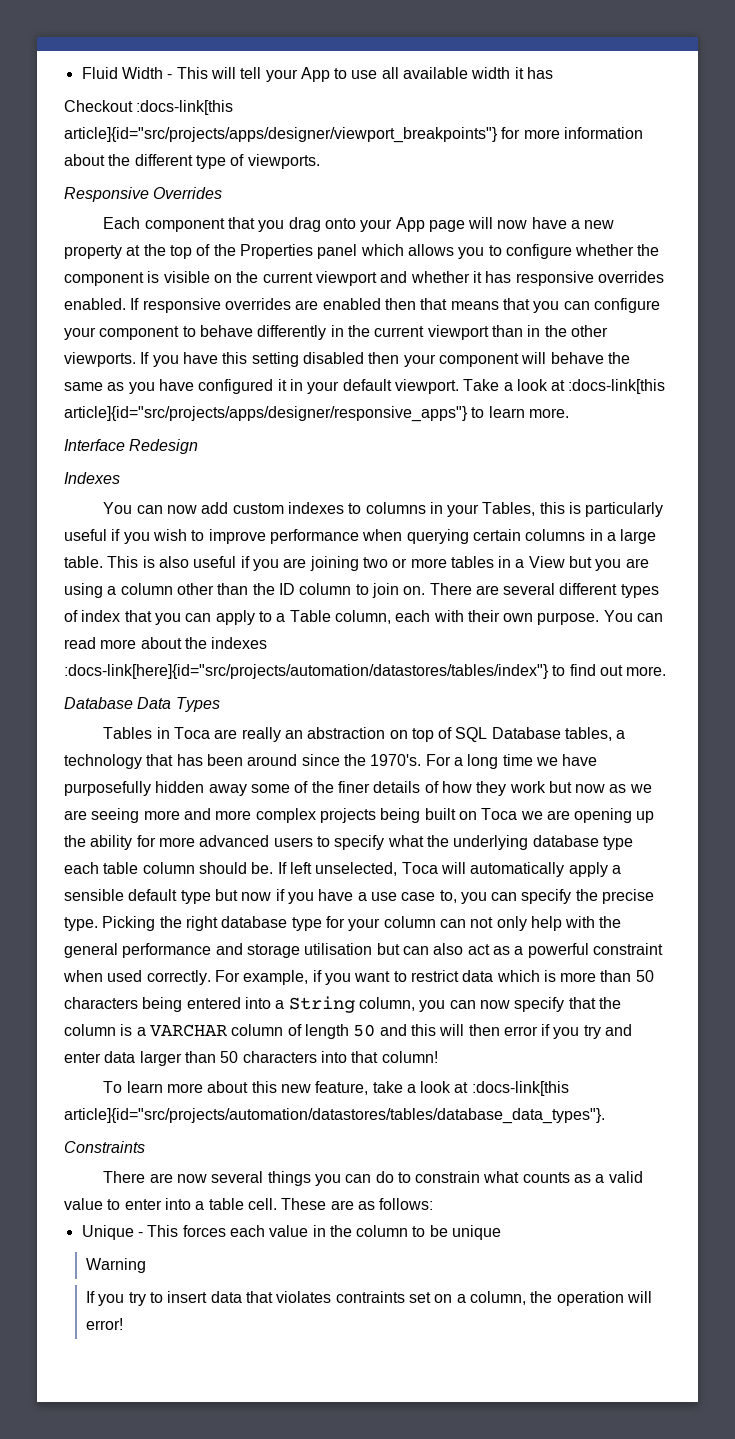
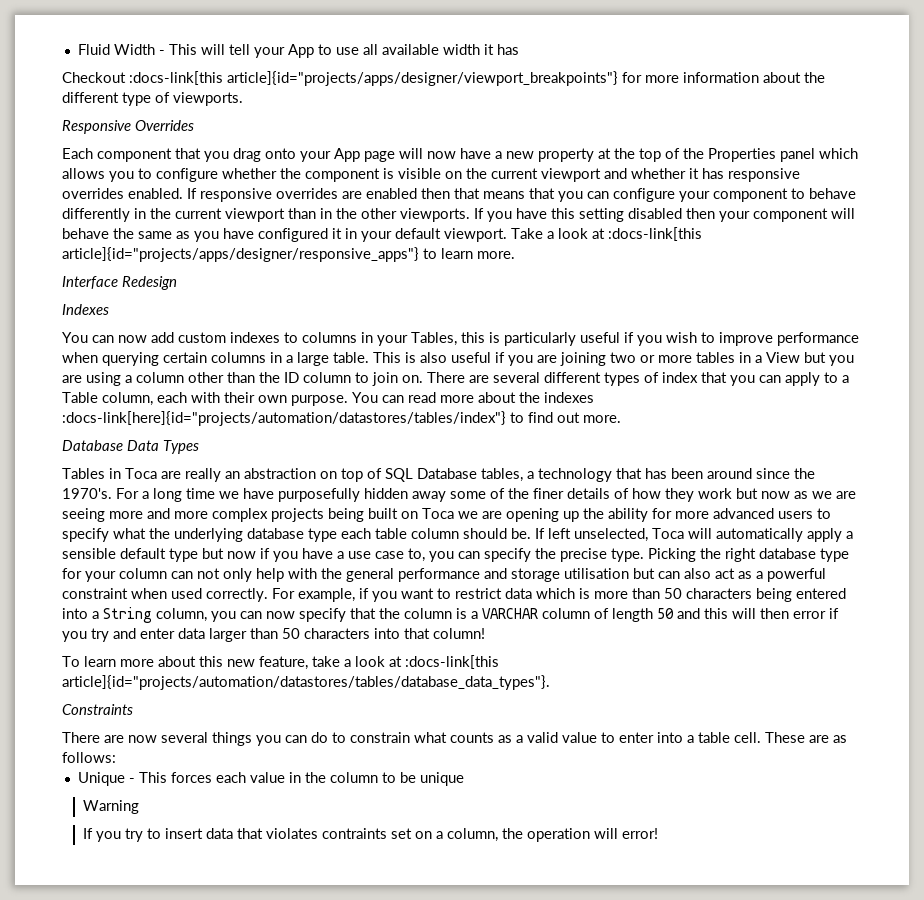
[64,127,498,143] article]{id="src/projects/apps/designer/viewport_breakpoints"} -> [227,71,618,86] article]{id="projects/apps/designer/viewport_breakpoints"}
[64,406,468,422] article]{id="src/projects/apps/designer/responsive_apps"} -> [62,247,419,262] article]{id="projects/apps/designer/responsive_apps"}
[64,664,549,679] :docs-link[here]{id="src/projects/automation/datastores/tables/index"} -> [62,411,506,426] :docs-link[here]{id="projects/automation/datastores/tables/index"}
[64,1108,605,1124] article]{id="src/projects/automation/datastores/tables/database_data_types"}. -> [62,675,550,690] article]{id="projects/automation/datastores/tables/database_data_types"}.

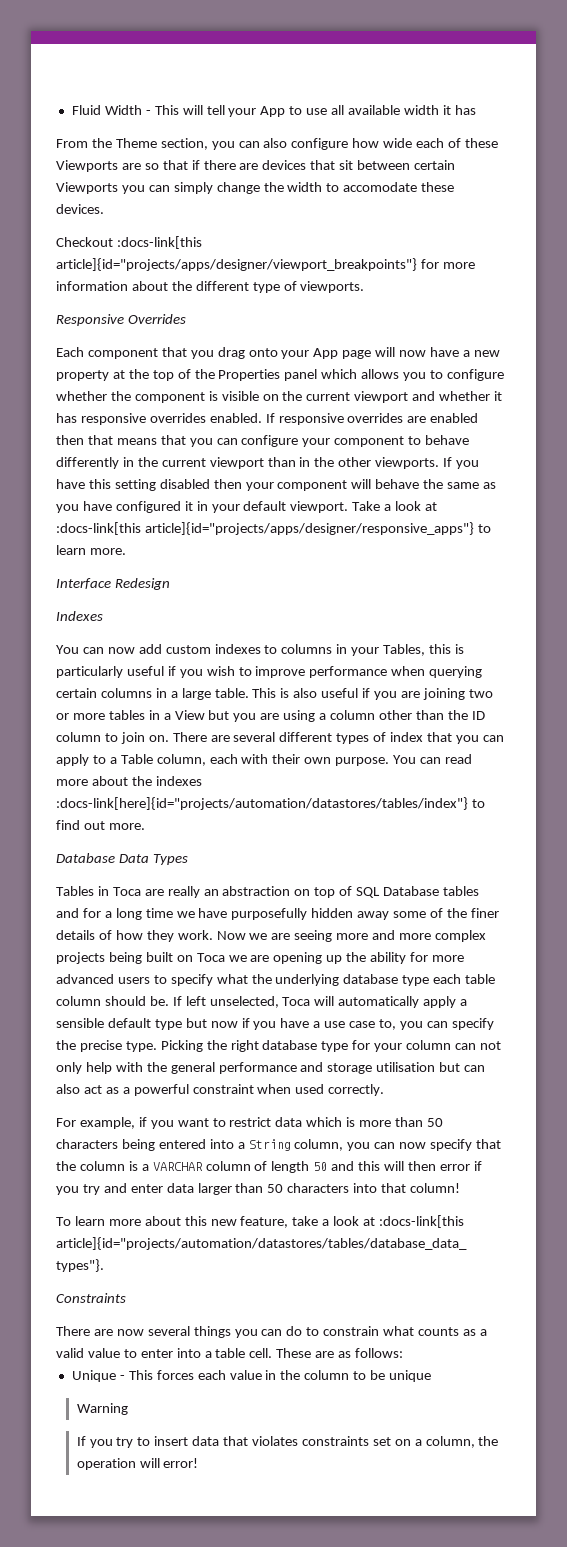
(519, 49) none -> [56,138,498,150] [56,160,456,172] [56,182,455,194] [56,204,104,214] // From the Theme section, you can also configure how wide each of these Viewports are so that if there are devices that sit between certain Viewports you can simply change the width to accomodate these devices.
[481,468,815,482] [62,488,139,499] tables, a technology that has been around since the 1970's. For -> [442,886,479,896] [56,908,101,918] tables and for
[698,488,808,499] work but now as -> [177,930,246,940] work. Now
(268, 595) none -> (385, 1090) //
[321,828,387,839] contraints -> [301,1436,369,1446] constraints

